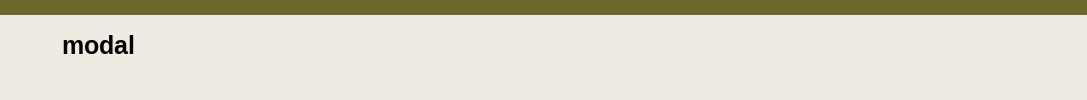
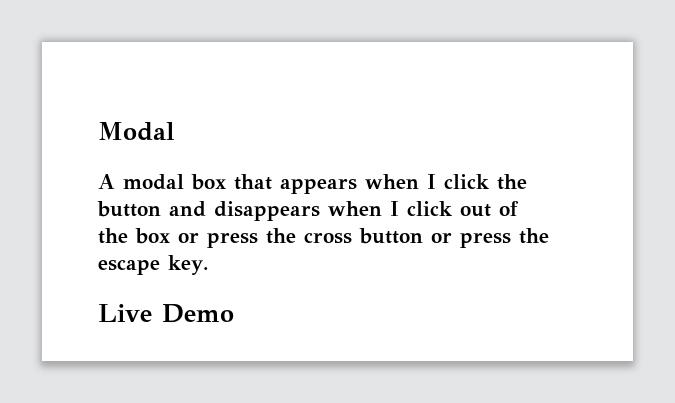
[62,35,135,54] modal -> [98,122,174,141] [98,174,527,194] [97,201,519,221] [98,228,549,248] [98,255,209,275] [98,304,234,323] Modal // A modal box that appears when I click the button and disappears when I click out of the box or press the cross button or press the escape key. // Live Demo

